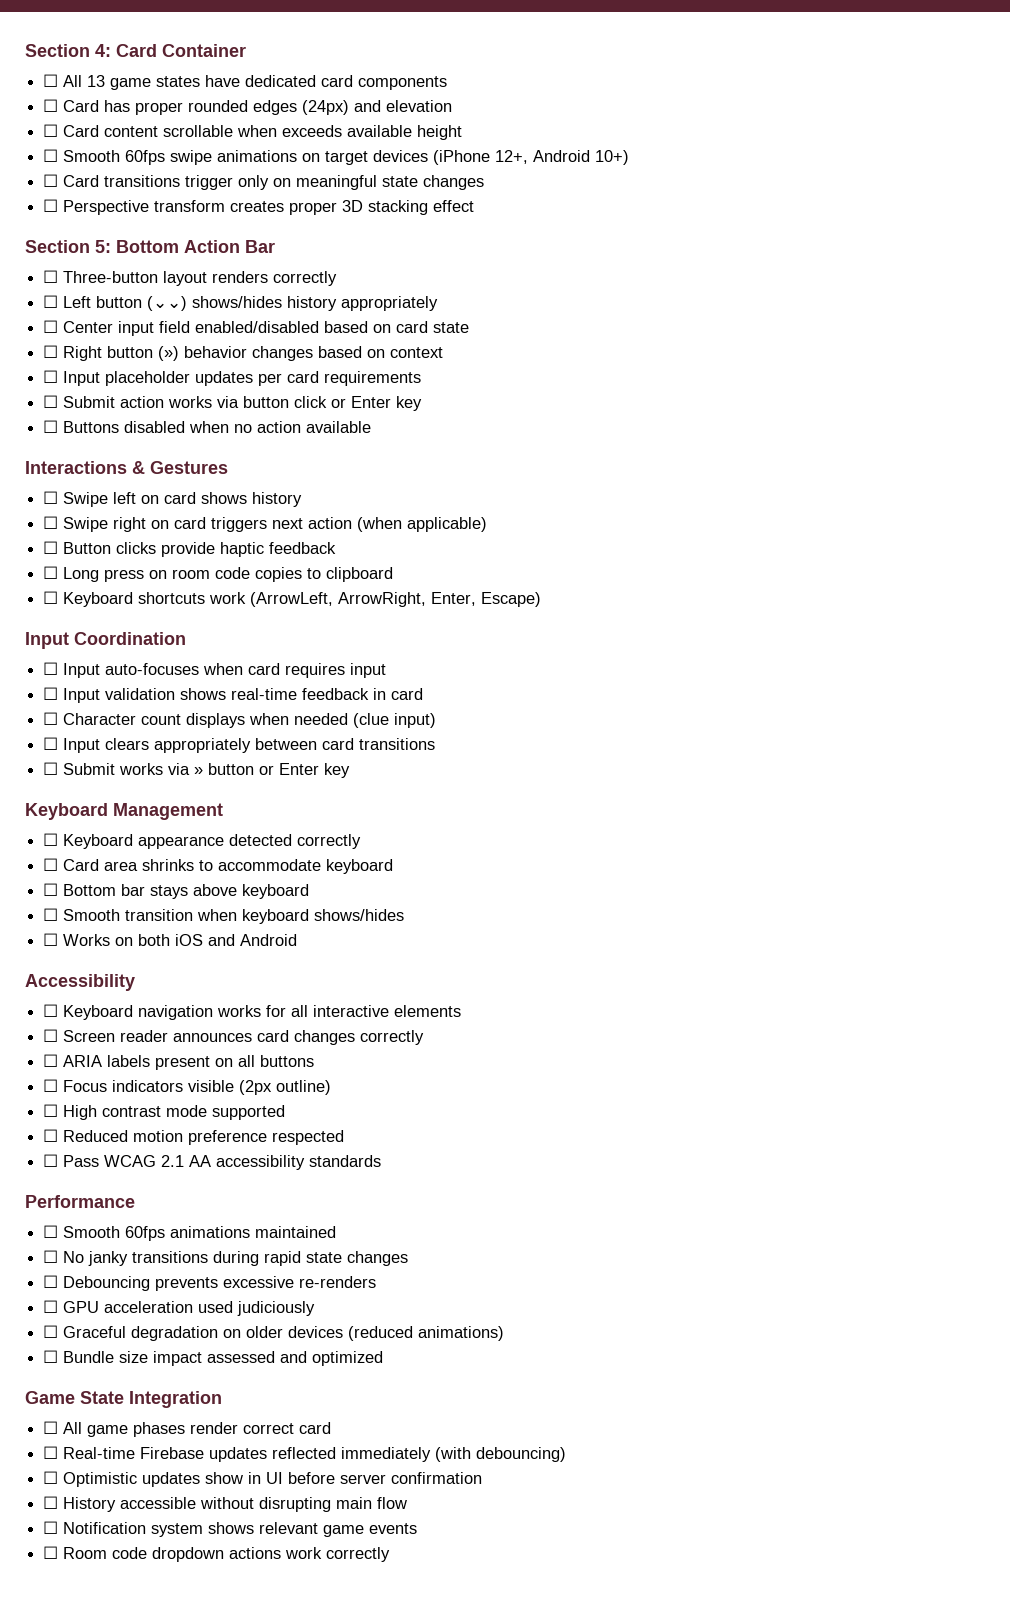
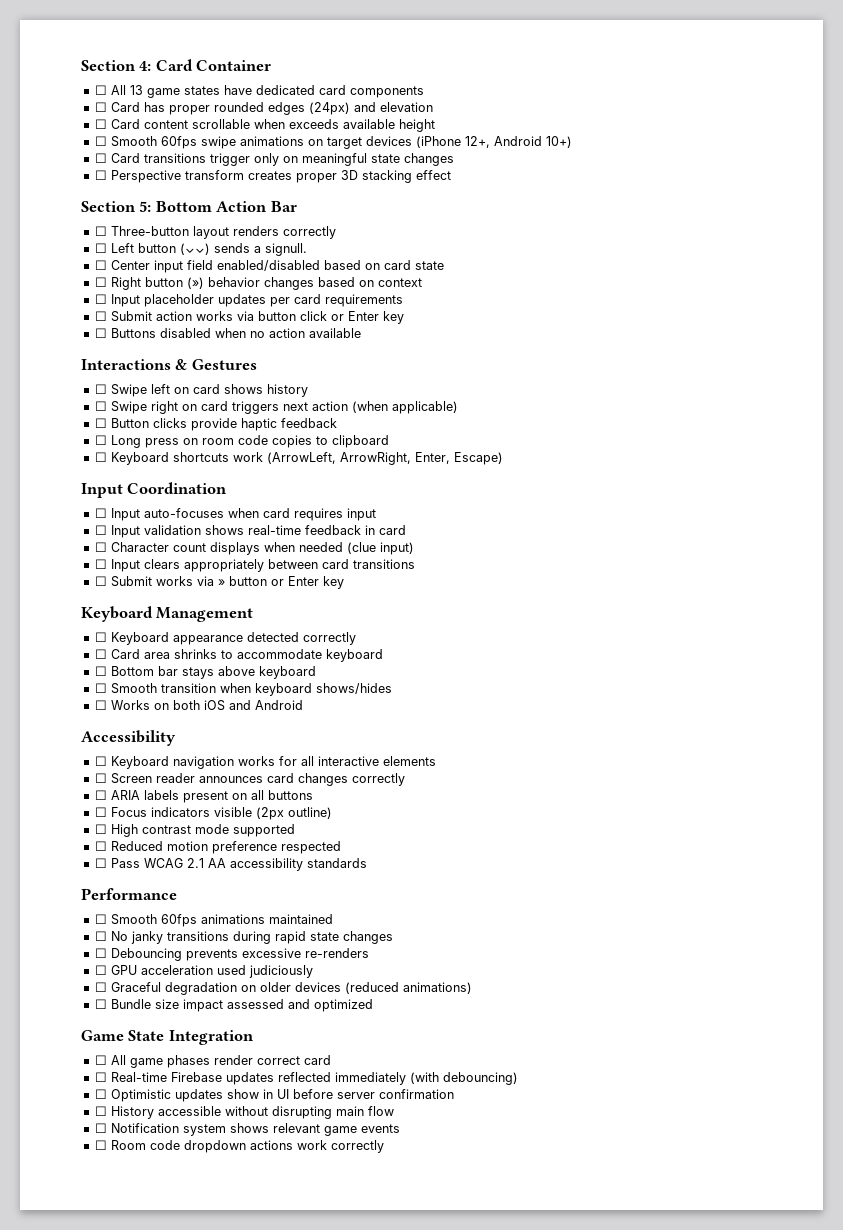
[192,296,439,311] shows/hides history appropriately -> [213,243,307,256] sends a signull.

